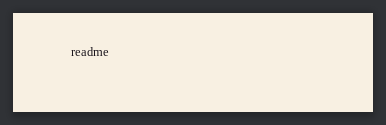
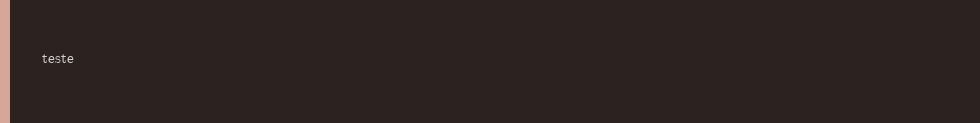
[71,47,109,56] readme -> [42,54,74,63] teste

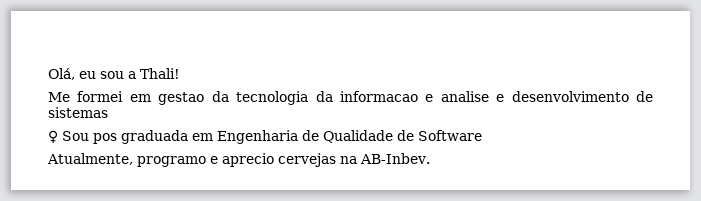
[42,54,74,63] teste -> [48,68,180,80] [48,91,654,105] [48,107,108,118] [48,130,482,144] [47,153,430,167] Olá, eu sou a Thali! // Me formei em gestao da tecnologia da informacao e analise e desenvolvimento de sistemas // ♀ Sou pos graduada em Engenharia de Qualidade de Software // Atualmente, programo e aprecio cervejas na AB-Inbev.

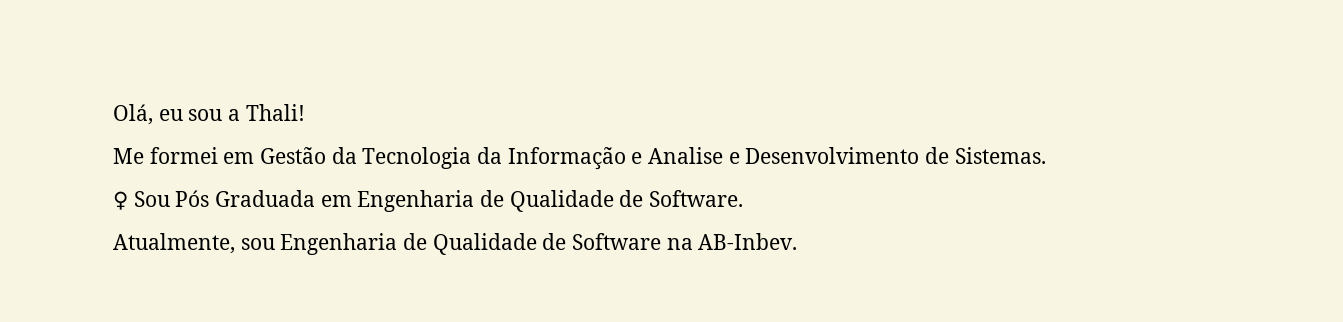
[158,91,654,105] [48,107,108,118] gestao da tecnologia da informacao e analise e desenvolvimento de sistemas -> [260,147,1046,170] Gestão da Tecnologia da Informação e Analise e Desenvolvimento de Sistemas.
[93,130,188,144] pos graduada -> [175,190,316,207] Pós Graduada
[418,130,482,141] Software -> [649,190,744,207] Software.
[137,153,336,167] programo e aprecio cervejas -> [240,233,662,255] sou Engenharia de Qualidade de Software

